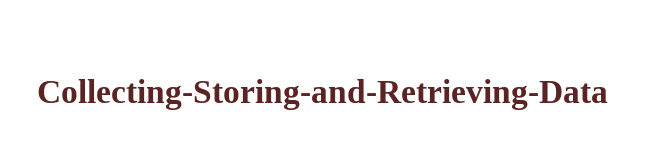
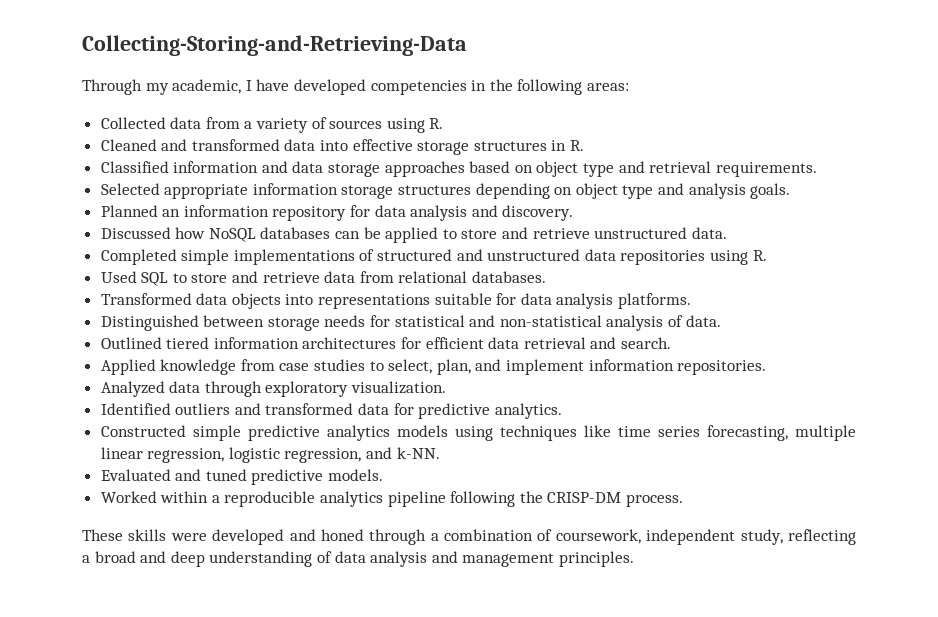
(608, 94) none -> [82,79,629,95] [100,117,444,133] [100,139,585,155] [100,161,817,177] [100,183,791,199] [100,205,574,221] [100,227,727,243] [100,249,767,265] [100,271,547,286] [100,293,692,309] [100,315,721,331] [100,337,672,349] [100,359,767,375] [100,381,447,397] [100,403,562,419] [100,425,856,441] [100,447,440,463] [100,469,384,485] [100,491,684,507] [82,529,856,545] [82,551,634,567] // Through my academic, I have developed competencies in the following areas: // Collected data from a variety of sources using R. // Cleaned and transformed data into effective storage structures in R. // Classified information and data storage approaches based on object type and retrieval requirements. // Selected appropriate information storage structures depending on object type and analysis goals. // Planned an information repository for data analysis and discovery. // Discussed how NoSQL databases can be applied to store and retrieve unstructured data. // Completed simple implementations of structured and unstructured data repositories using R. // Used SQL to store and retrieve data from relational databases. // Transformed data objects into representations suitable for data analysis platforms. // Distinguished between storage needs for statistical and non-statistical analysis of data. // Outlined tiered information architectures for efficient data retrieval and search. // Applied knowledge from case studies to select, plan, and implement information repositories. // Analyzed data through exploratory visualization. // Identified outliers and transformed data for predictive analytics. // Constructed simple predictive analytics models using techniques like time series forecasting, multiple linear regression, logistic regression, and k-NN. // Evaluated and tuned predictive models. // Worked within a reproducible analytics pipeline following the CRISP-DM process. // These skills were developed and honed through a combination of coursework, independent study, reflecting a broad and deep understanding of data analysis and management principles.

